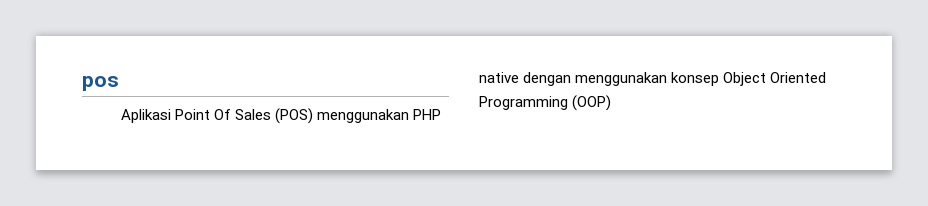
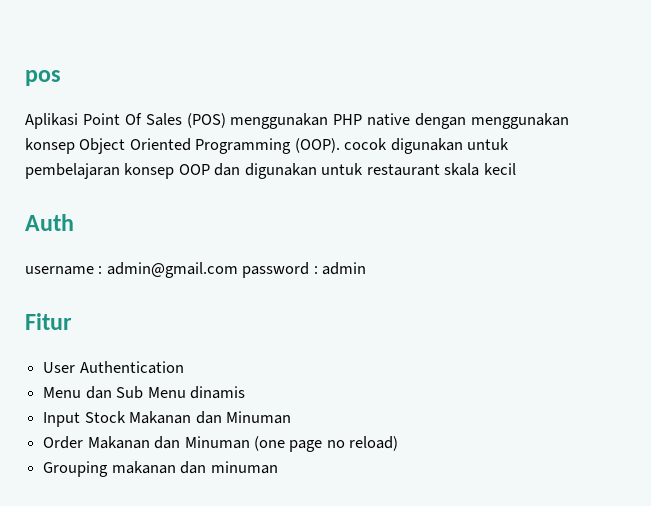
[572,95,612,111] (OOP) -> [294,138,510,154] [25,163,516,179] [25,214,74,231] [25,262,367,278] [25,313,72,330] [43,361,184,374] [43,386,245,399] [43,411,291,427] [43,436,399,452] [43,461,278,477] (OOP). cocok digunakan untuk pembelajaran konsep OOP dan digunakan untuk restaurant skala kecil // Auth // username : admin@gmail.com password : admin // Fitur // User Authentication // Menu dan Sub Menu dinamis // Input Stock Makanan dan Minuman // Order Makanan dan Minuman (one page no reload) // Grouping makanan dan minuman

